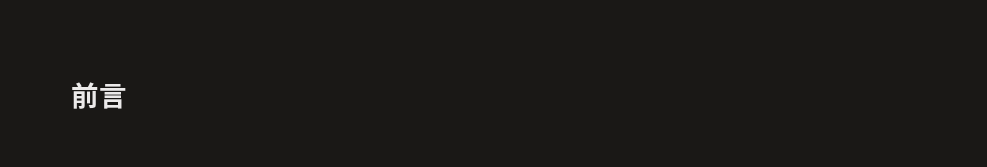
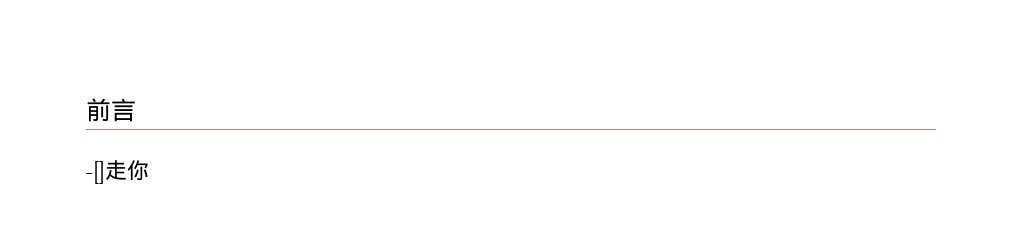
(127, 96) none -> [86,160,149,184] // -[]走你

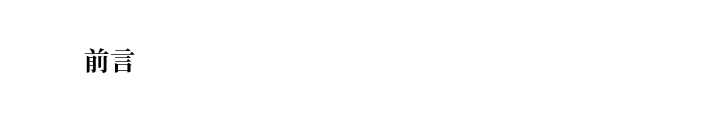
[86,160,149,184] // -[]走你 -> (136, 60) none

